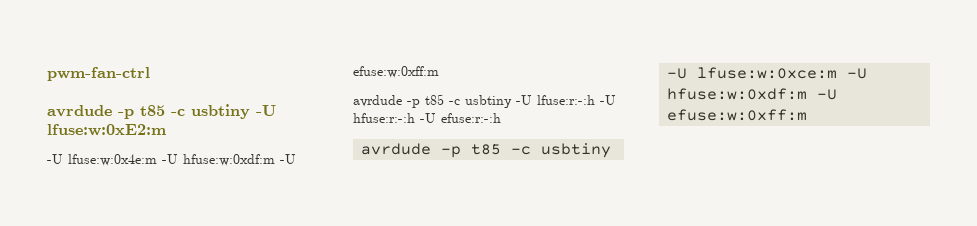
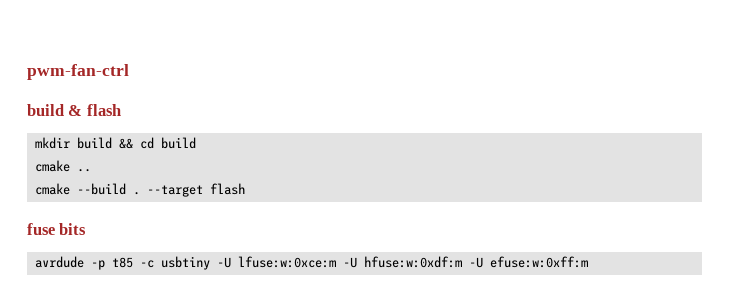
[47,104,276,119] [47,124,166,136] [47,154,296,166] [353,66,439,78] [353,94,616,108] [353,113,501,123] avrdude -p t85 -c usbtiny -U lfuse:w:0xE2:m // -U lfuse:w:0x4e:m -U hfuse:w:0xdf:m -U efuse:w:0xff:m // avrdude -p t85 -c usbtiny -U lfuse:r:-:h -U hfuse:r:-:h -U efuse:r:-:h -> [27,104,121,116] [35,137,197,149] [35,160,92,172] [35,183,246,197] [27,223,87,235] build & flash // mkdir build && cd build // cmake .. // cmake --build . --target flash // fuse bits

